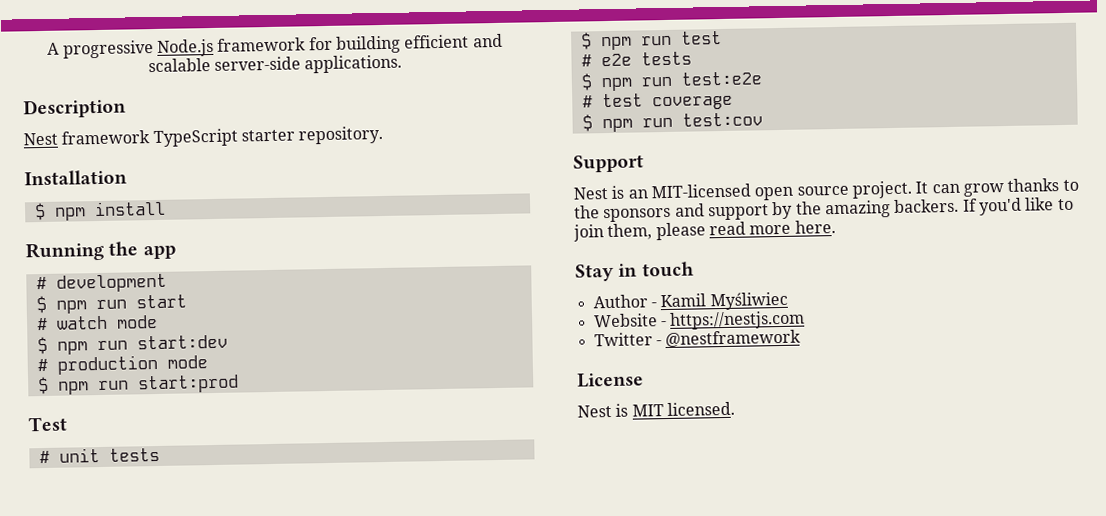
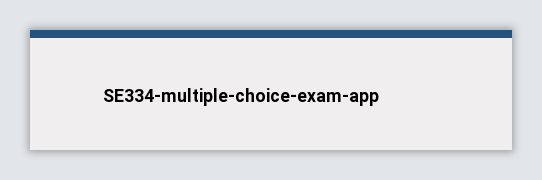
[47,33,503,59] [147,54,403,74] [23,98,126,119] [23,125,384,148] [24,169,127,186] [33,200,166,221] [25,241,176,262] [35,273,167,293] [35,294,187,314] [35,314,158,331] [36,334,228,355] [36,354,208,375] [37,374,239,395] [28,416,67,432] [38,447,160,464] [580,31,722,51] [580,51,692,67] [580,71,762,92] [581,93,733,111] [581,112,763,133] [573,154,644,173] [573,178,1079,201] [574,197,1074,223] [573,220,836,242] [575,261,694,282] [592,291,788,311] [592,310,806,330] [593,329,802,348] [577,372,644,388] [577,401,735,418] A progressive Node.js framework for building efficient and scalable server-side applications. // Description // Nest framework TypeScript starter repository. // Installation // $ npm install // Running the app // # development // $ npm run start // # watch mode // $ npm run start:dev // # production mode // $ npm run start:prod // Test // # unit tests // $ npm run test // # e2e tests // $ npm run test:e2e // # test coverage // $ npm run test:cov // Support // Nest is an MIT-licensed open source project. It can grow thanks to the sponsors and support by the amazing backers. If you'd like to join them, please read more here. // Stay in touch // Author - Kamil Myśliwiec // Website - https://nestjs.com // Twitter - @nestframework // License // Nest is MIT licensed. -> [103,88,379,106] SE334-multiple-choice-exam-app

